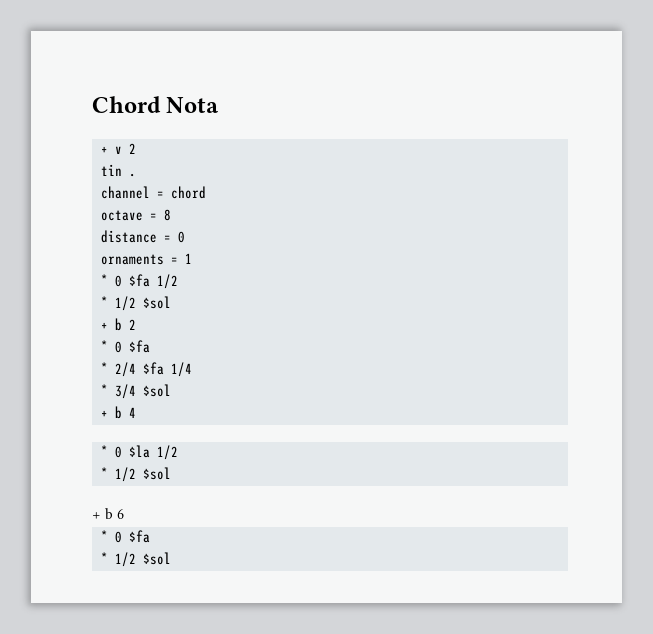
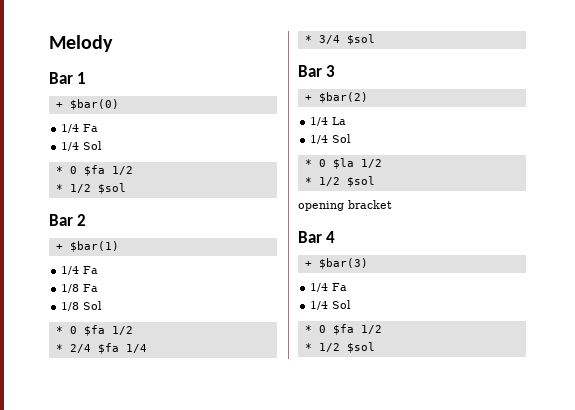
[92,96,220,113] [101,143,137,154] [101,164,137,177] [101,186,207,199] [101,209,172,221] [101,230,186,243] [101,253,193,265] [101,274,179,289] [101,296,172,311] [101,318,137,331] [101,340,151,353] Chord Nota // + v 2 // tin . // channel = chord // octave = 8 // distance = 0 // ornaments = 1 // * 0 $fa 1/2 // * 1/2 $sol // + b 2 // * 0 $fa -> [49,35,113,52] [49,72,87,84] [55,99,119,110] [61,124,99,133] [61,141,103,151] [55,165,133,176] [55,183,126,194] [49,214,87,226] [55,241,119,252] [61,266,99,275] [61,284,99,293] [61,301,103,311] [55,325,133,336] Melody // Bar 1 // + $bar(0) // 1/4 Fa // 1/4 Sol // * 0 $fa 1/2 // * 1/2 $sol // Bar 2 // + $bar(1) // 1/4 Fa // 1/8 Fa // 1/8 Sol // * 0 $fa 1/2
[101,406,137,419] // + b 4 -> [298,65,336,77] [304,92,368,103] [310,117,347,126] [310,134,352,144] // Bar 3 // + $bar(2) // 1/4 La // 1/4 Sol
[92,508,125,520] [101,530,151,543] + b 6 // * 0 $fa -> [298,200,392,211] [298,231,336,243] [304,258,368,269] [310,283,348,292] [310,300,352,310] [304,324,382,335] opening bracket // Bar 4 // + $bar(3) // 1/4 Fa // 1/4 Sol // * 0 $fa 1/2

